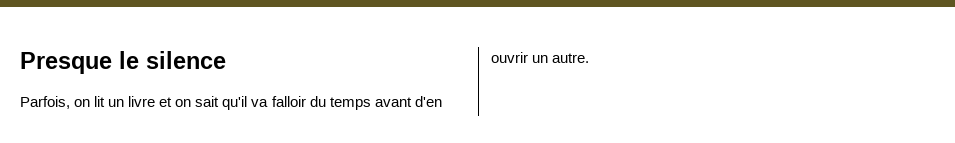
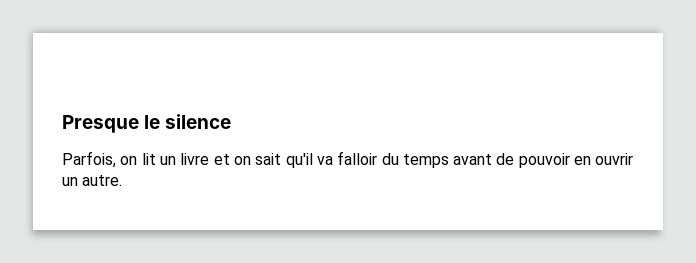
[414,96,442,107] d'en -> [496,153,592,168] de pouvoir en

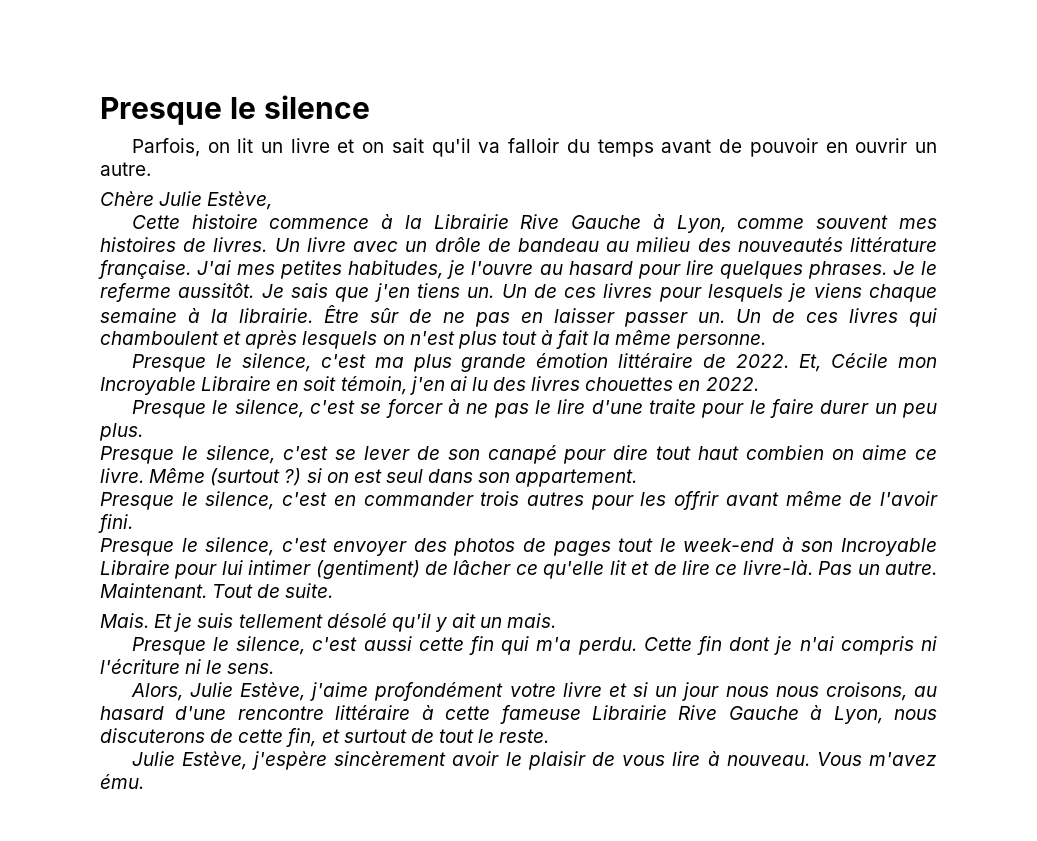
(123, 180) none -> [100,191,273,210] [131,214,937,233] [100,237,937,252] [98,260,937,279] [100,283,937,302] [100,305,937,327] [100,330,766,349] [131,353,937,372] [100,376,759,395] [131,399,938,418] [99,423,143,441] [100,445,937,464] [100,468,638,487] [100,491,938,510] [98,514,133,533] [100,537,937,556] [100,560,937,579] [100,583,334,598] [100,613,557,632] [131,636,938,655] [100,659,275,674] [130,682,937,701] [100,705,937,724] [100,728,550,747] [131,751,937,770] [100,774,144,789] // Chère Julie Estève, // Cette histoire commence à la Librairie Rive Gauche à Lyon, comme souvent mes histoires de livres. Un livre avec un drôle de bandeau au milieu des nouveautés littérature française. J'ai mes petites habitudes, je l'ouvre au hasard pour lire quelques phrases. Je le referme aussitôt. Je sais que j'en tiens un. Un de ces livres pour lesquels je viens chaque semaine à la librairie. Être sûr de ne pas en laisser passer un. Un de ces livres qui chamboulent et après lesquels on n'est plus tout à fait la même personne. // Presque le silence, c'est ma plus grande émotion littéraire de 2022. Et, Cécile mon Incroyable Libraire en soit témoin, j'en ai lu des livres chouettes en 2022. // Presque le silence, c'est se forcer à ne pas le lire d'une traite pour le faire durer un peu plus. // Presque le silence, c'est se lever de son canapé pour dire tout haut combien on aime ce livre. Même (surtout ?) si on est seul dans son appartement. // Presque le silence, c'est en commander trois autres pour les offrir avant même de l'avoir fini. // Presque le silence, c'est envoyer des photos de pages tout le week-end à son Incroyable Libraire pour lui intimer (gentiment) de lâcher ce qu'elle lit et de lire ce livre-là. Pas un autre. Maintenant. Tout de suite. // Mais. Et je suis tellement désolé qu'il y ait un mais. // Presque le silence, c'est aussi cette fin qui m'a perdu. Cette fin dont je n'ai compris ni l'écriture ni le sens. // Alors, Julie Estève, j'aime profondément votre livre et si un jour nous nous croisons, au hasard d'une rencontre littéraire à cette fameuse Librairie Rive Gauche à Lyon, nous discuterons de cette fin, et surtout de tout le reste. // Julie Estève, j'espère sincèrement avoir le plaisir de vous lire à nouveau. Vous m'avez ému.

